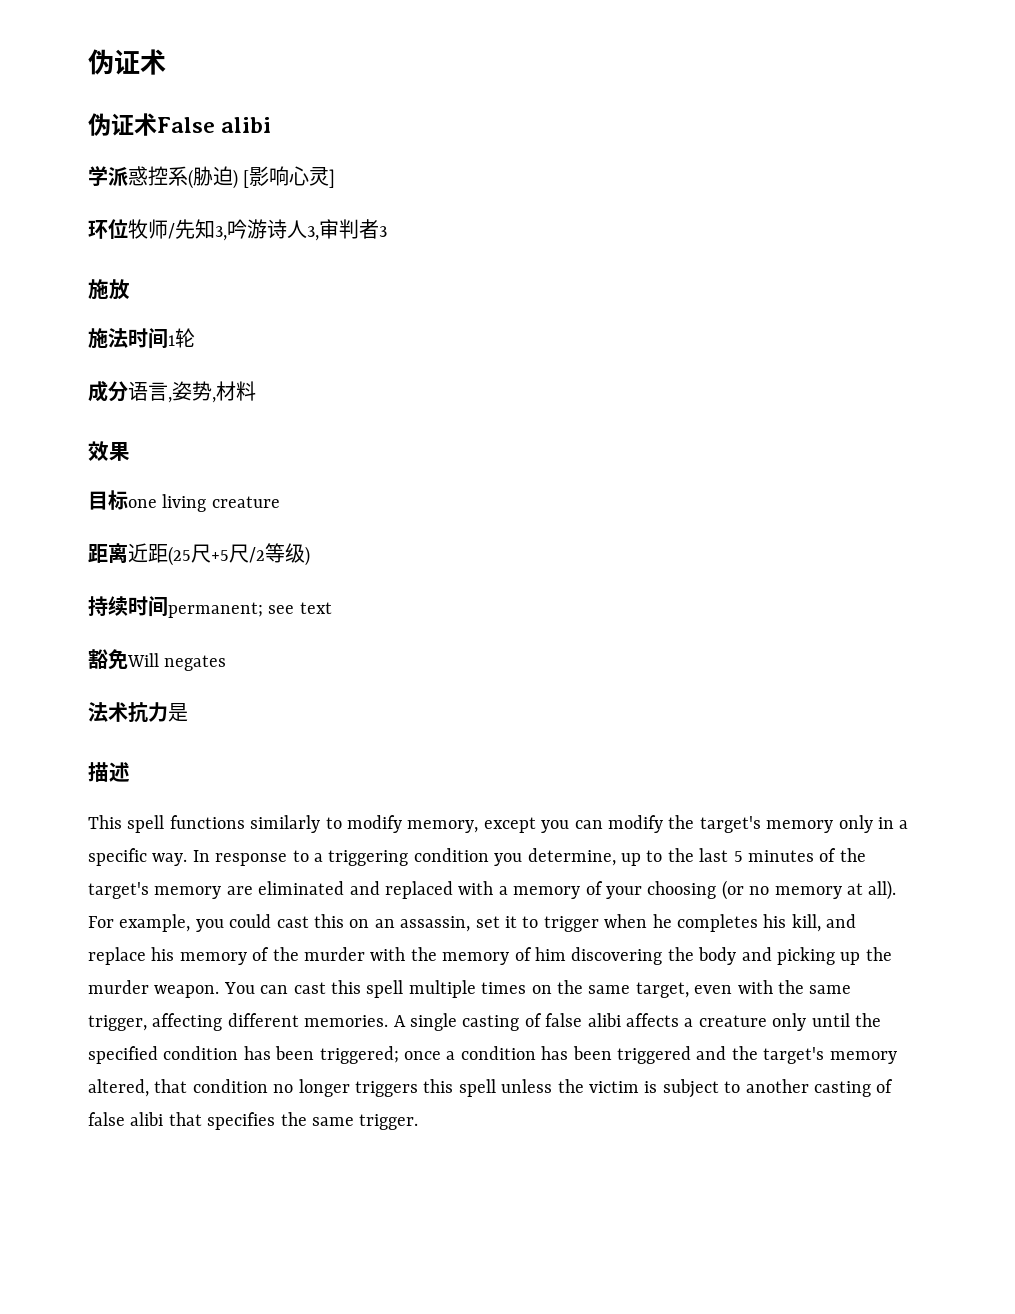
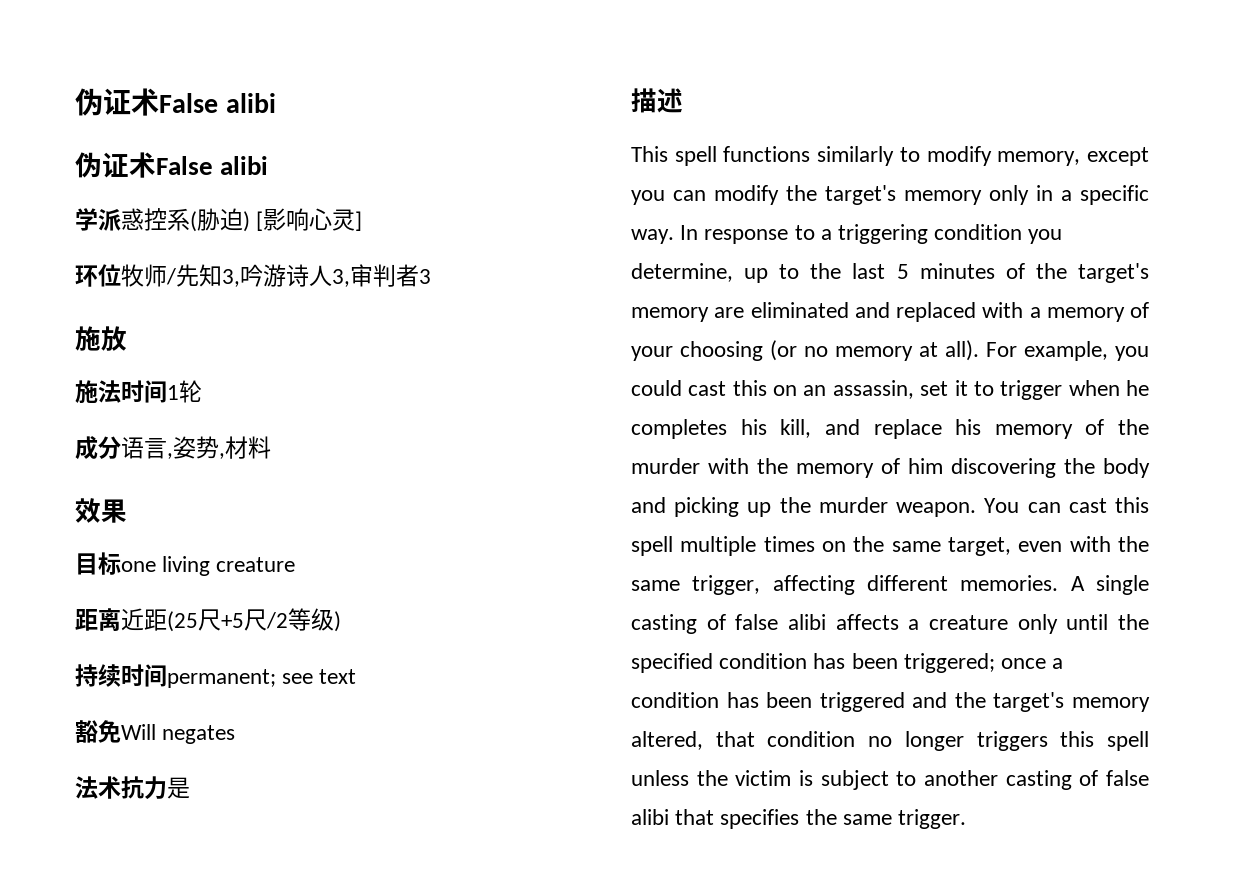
[88,49,166,75] 伪证术 -> [75,88,276,116] 伪证术False alibi

